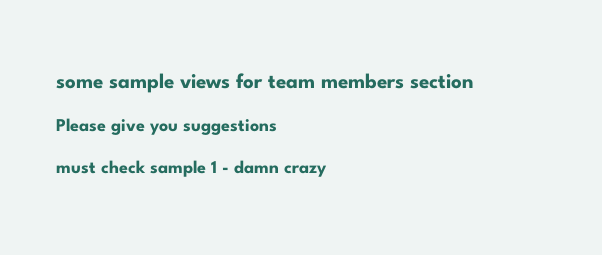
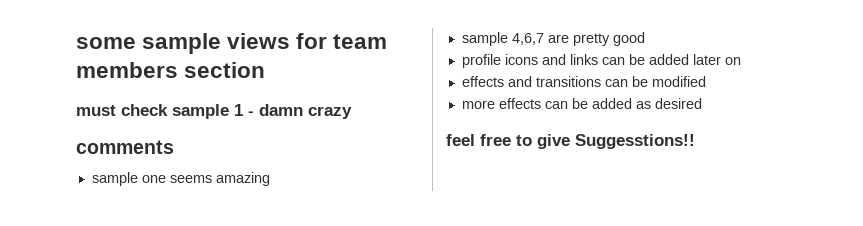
[56,118,277,135] // Please give you suggestions -> (266, 70) none
(327, 171) none -> [76,140,174,154] [91,172,270,186] [461,32,645,46] [461,54,741,68] [461,76,706,87] [461,98,702,109] [446,134,695,149] // comments // sample one seems amazing // sample 4,6,7 are pretty good // profile icons and links can be added later on // effects and transitions can be modified // more effects can be added as desired // feel free to give Suggesstions!!

